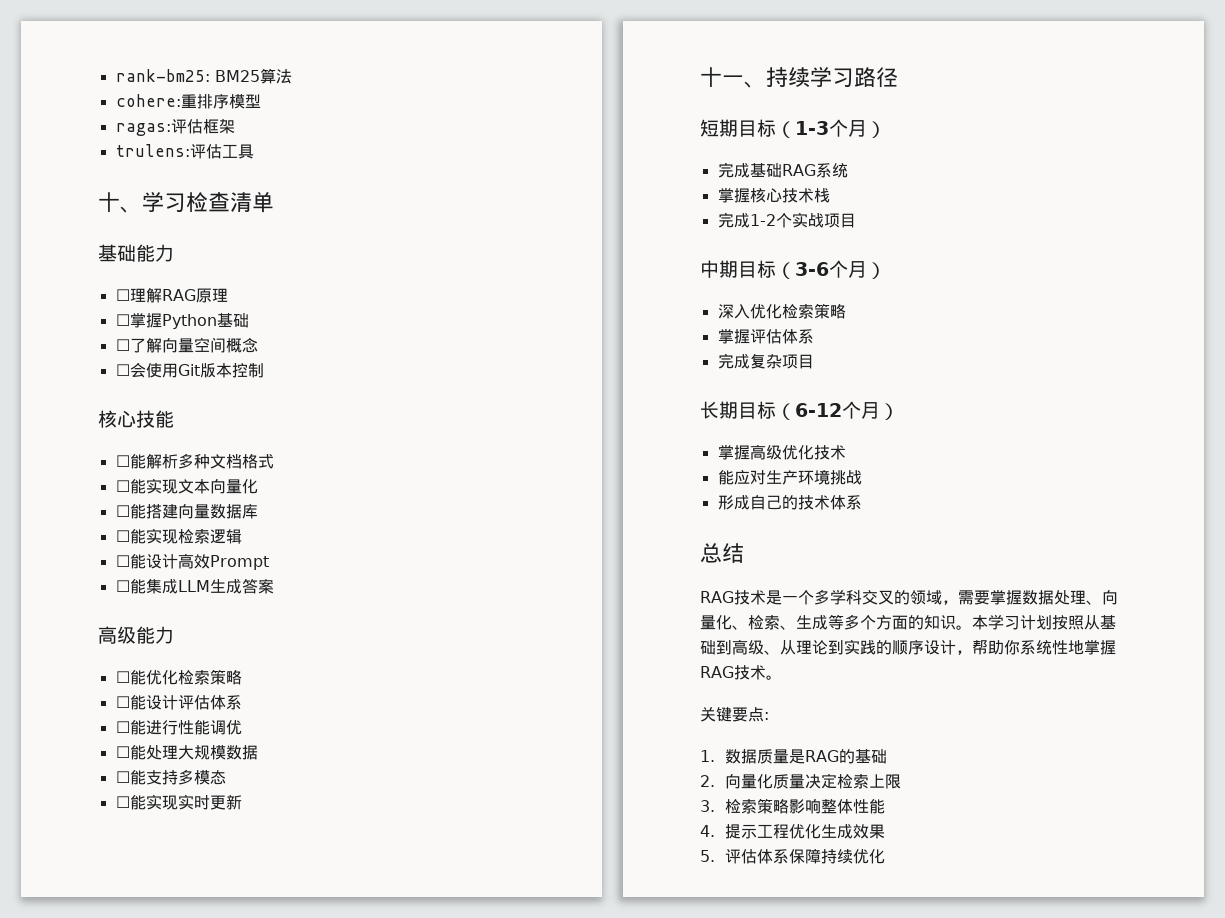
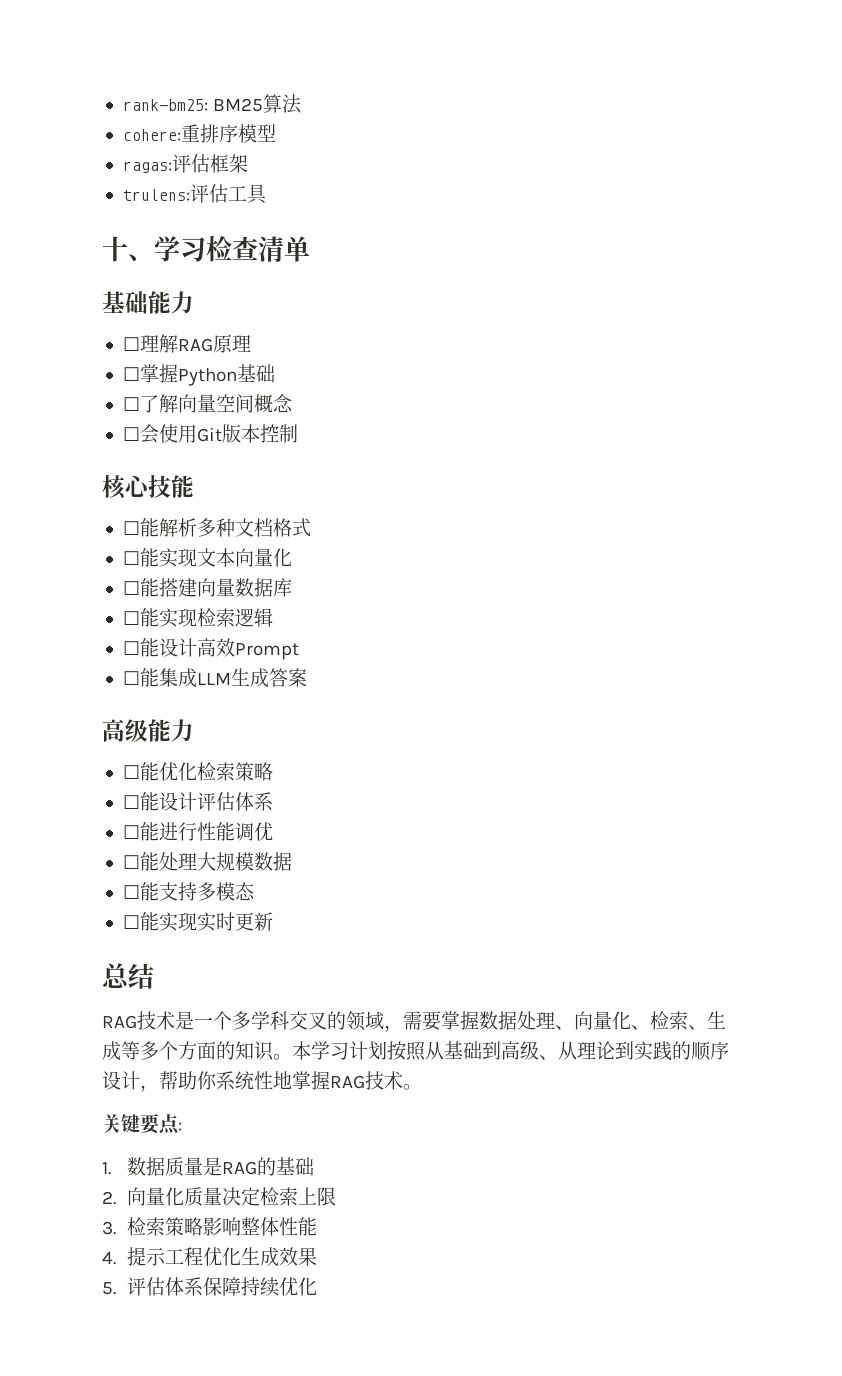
[700,67,898,88] [700,119,886,138] [717,162,848,178] [717,188,830,203] [717,212,856,228] [700,260,886,279] [717,303,846,319] [717,329,814,344] [717,353,814,369] [700,401,899,420] [717,444,846,460] [717,469,862,485] [717,495,862,510] // 十一、持续学习路径 // 短期目标（1-3个月） // 完成基础RAG系统 // 掌握核心技术栈 // 完成1-2个实战项目 // 中期目标（3-6个月） // 深入优化检索策略 // 掌握评估体系 // 完成复杂项目 // 长期目标（6-12个月） // 掌握高级优化技术 // 能应对生产环境挑战 // 形成自己的技术体系 -> (273, 921) none

